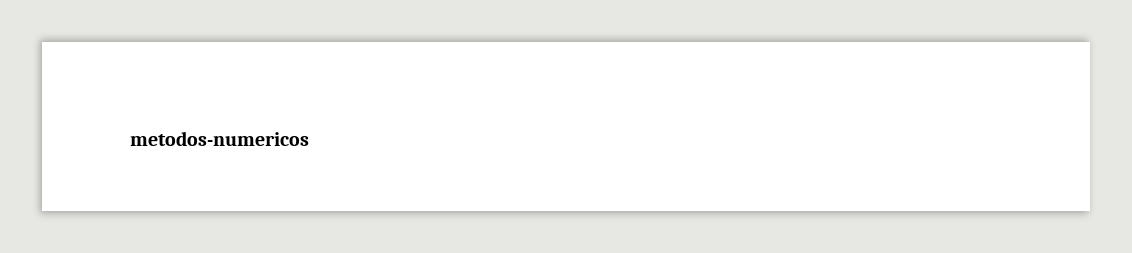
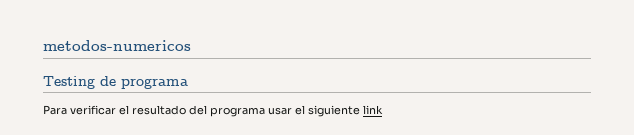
(309, 138) none -> [43,76,188,89] [43,105,383,117] // Testing de programa // Para verificar el resultado del programa usar el siguiente link

